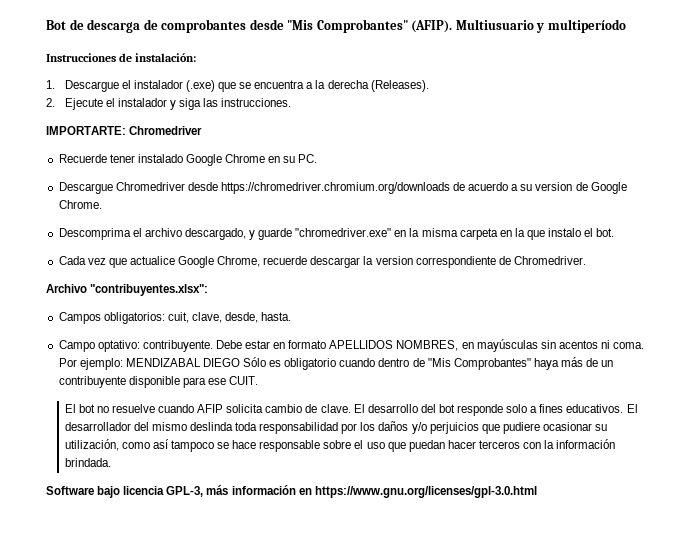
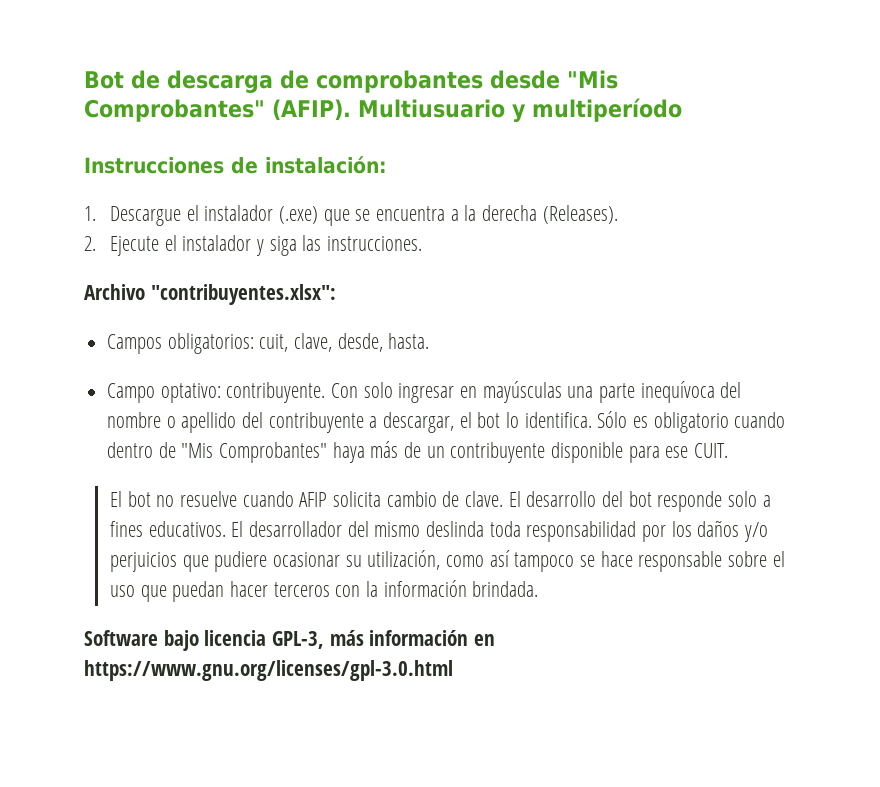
[46,126,203,135] [58,154,318,166] [58,182,627,194] [58,200,102,209] [58,228,615,240] [58,256,586,268] // IMPORTARTE: Chromedriver // Recuerde tener instalado Google Chrome en su PC. // Descargue Chromedriver desde https://chromedriver.chromium.org/downloads de acuerdo a su version de Google Chrome. // Descomprima el archivo descargado, y guarde "chromedriver.exe" en la misma carpeta en la que instalo el bot. // Cada vez que actualice Google Chrome, recuerde descargar la version correspondiente de Chromedriver. -> (423, 243) none
[215,339,645,352] [58,358,240,370] Debe estar en formato APELLIDOS NOMBRES, en mayúsculas sin acentos ni coma. Por ejemplo: MENDIZABAL DIEGO -> [331,381,742,403] [107,412,592,433] Con solo ingresar en mayúsculas una parte inequívoca del nombre o apellido del contribuyente a descargar, el bot lo identifica.

